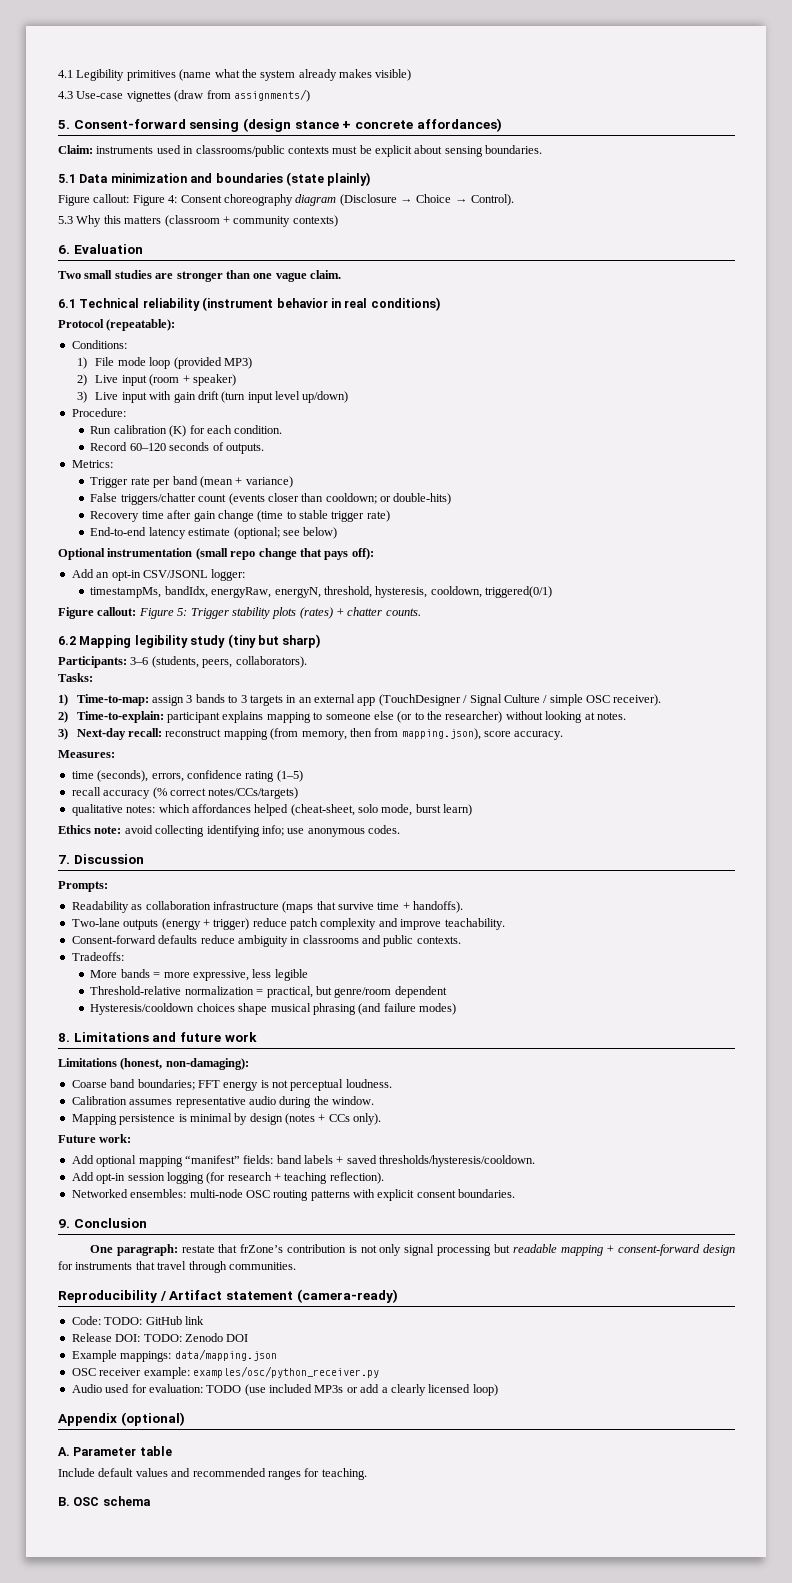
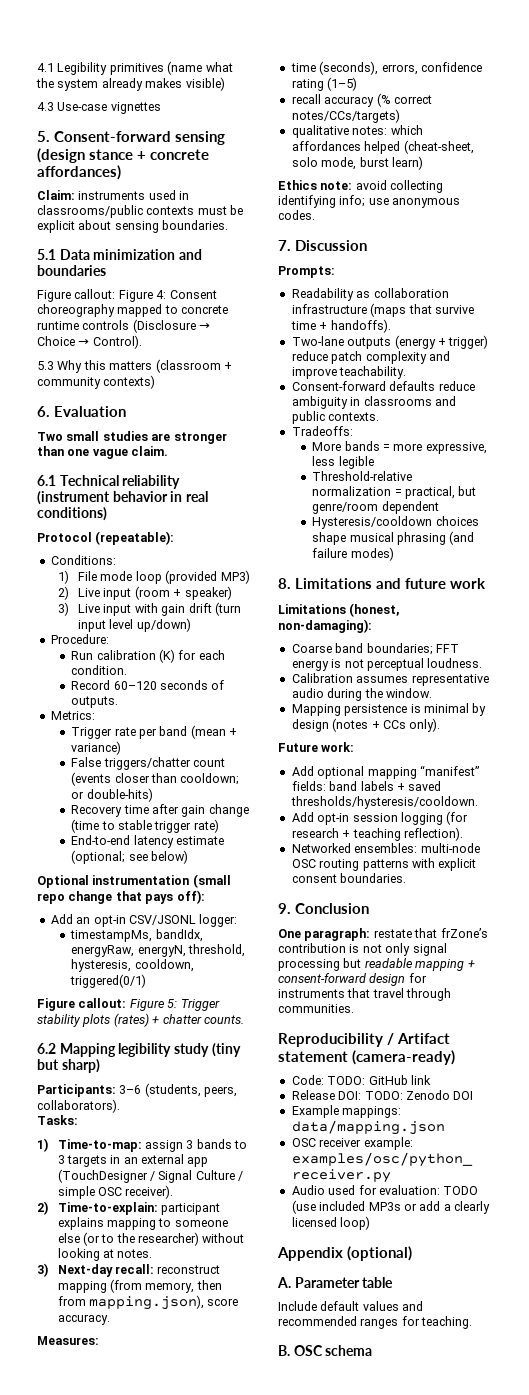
[174,89,310,102] (draw from assignments/) -> (161, 108) none
[285,172,371,186] (state plainly) -> (106, 270) none
[295,194,337,206] diagram -> [117,304,229,317] [37,320,130,330] mapped to concrete runtime controls

